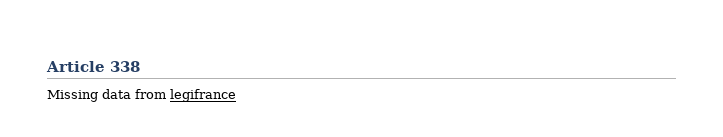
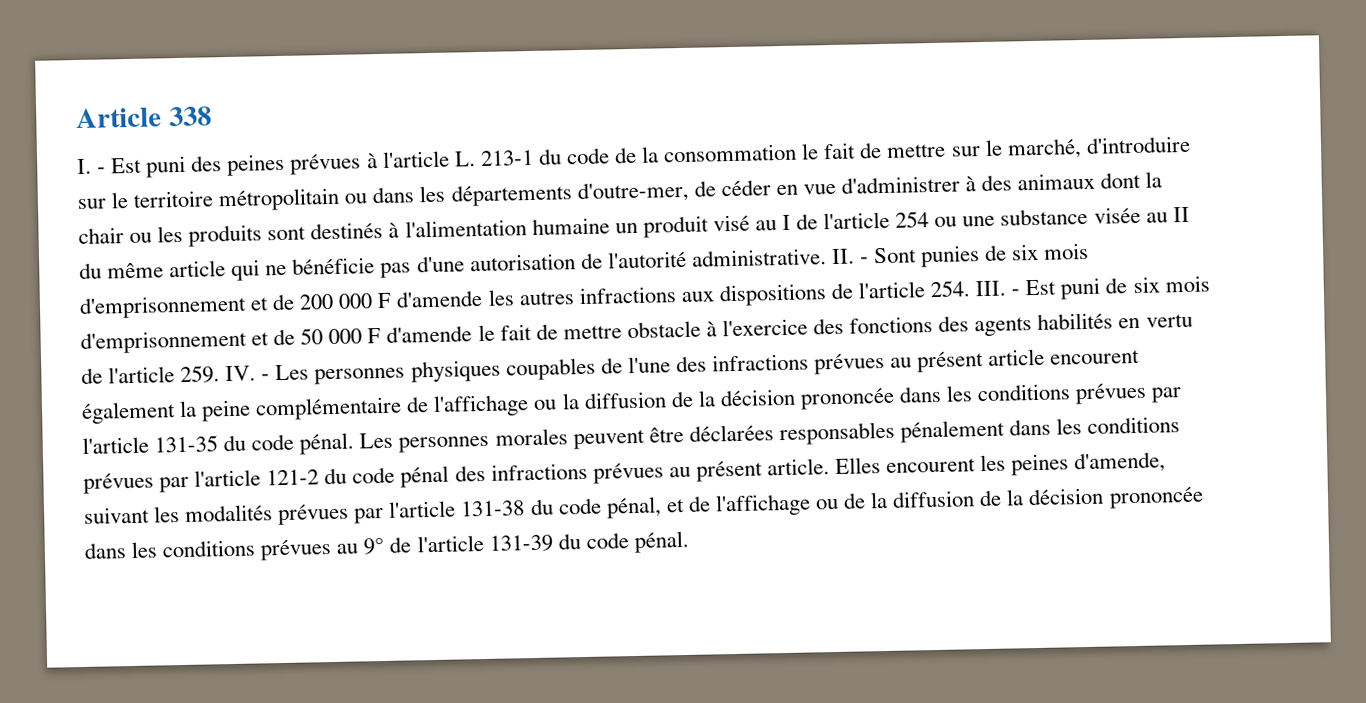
[47,89,236,102] Missing data from legifrance -> [77,135,1191,178] [77,171,1163,212] [78,206,1190,247] [79,242,1090,281] [79,275,1210,319] [80,312,1193,354] [81,348,1141,385] [81,382,1183,424] [82,416,1181,455] [83,451,1167,494] [83,486,1204,526] [84,530,689,561] I. - Est puni des peines prévues à l'article L. 213-1 du code de la consommation le fait de mettre sur le marché, d'introduire sur le territoire métropolitain ou dans les départements d'outre-mer, de céder en vue d'administrer à des animaux dont la chair ou les produits sont destinés à l'alimentation humaine un produit visé au I de l'article 254 ou une substance visée au II du même article qui ne bénéficie pas d'une autorisation de l'autorité administrative. II. - Sont punies de six mois d'emprisonnement et de 200 000 F d'amende les autres infractions aux dispositions de l'article 254. III. - Est puni de six mois d'emprisonnement et de 50 000 F d'amende le fait de mettre obstacle à l'exercice des fonctions des agents habilités en vertu de l'article 259. IV. - Les personnes physiques coupables de l'une des infractions prévues au présent article encourent également la peine complémentaire de l'affichage ou la diffusion de la décision prononcée dans les conditions prévues par l'article 131-35 du code pénal. Les personnes morales peuvent être déclarées responsables pénalement dans les conditions prévues par l'article 121-2 du code pénal des infractions prévues au présent article. Elles encourent les peines d'amende, suivant les modalités prévues par l'article 131-38 du code pénal, et de l'affichage ou de la diffusion de la décision prononcée dans les conditions prévues au 9° de l'article 131-39 du code pénal.

